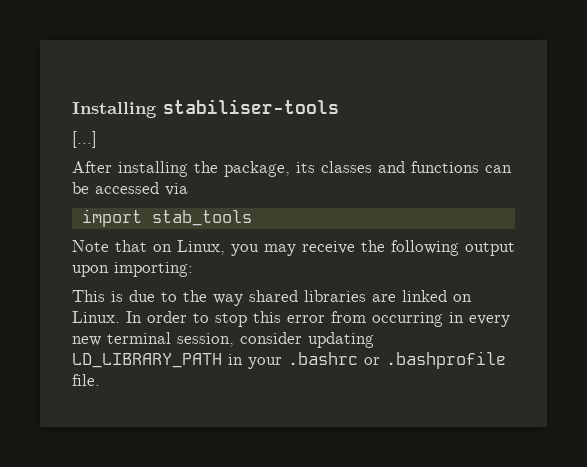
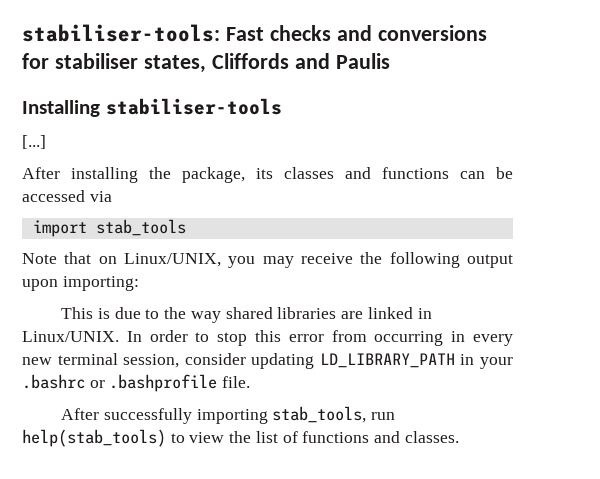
(72, 110) none -> [22,24,487,42] [22,53,390,73] stabiliser-tools: Fast checks and conversions for stabiliser states, Cliffords and Paulis //
[177,240,225,255] Linux, -> [124,253,222,267] Linux/UNIX,
[453,294,472,302] [72,311,120,323] on Linux. -> [417,308,432,319] [22,331,119,342] in Linux/UNIX.
(100, 380) none -> [61,406,396,424] [22,429,459,447] // After successfully importing stab_tools, run help(stab_tools) to view the list of functions and classes.

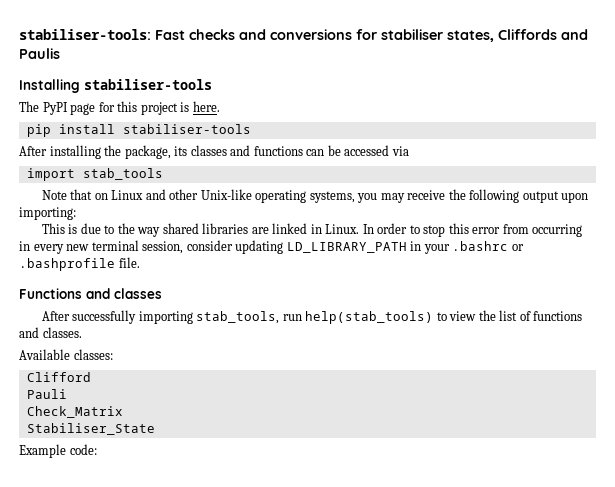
[22,135,46,149] [...] -> [19,101,220,115] [26,124,251,137] The PyPI page for this project is here. // pip install stabiliser-tools
[124,253,222,267] Linux/UNIX, -> [111,189,355,203] Linux and other Unix-like operating systems,
[22,331,119,342] Linux/UNIX. -> [325,224,360,234] Linux.
(251, 382) none -> [19,288,162,299] // Functions and classes
(459, 437) none -> [19,349,113,360] [26,372,91,382] [26,389,67,399] [26,406,123,418] [26,423,155,435] [19,444,97,458] // Available classes: // Clifford // Pauli // Check_Matrix // Stabiliser_State // Example code:

